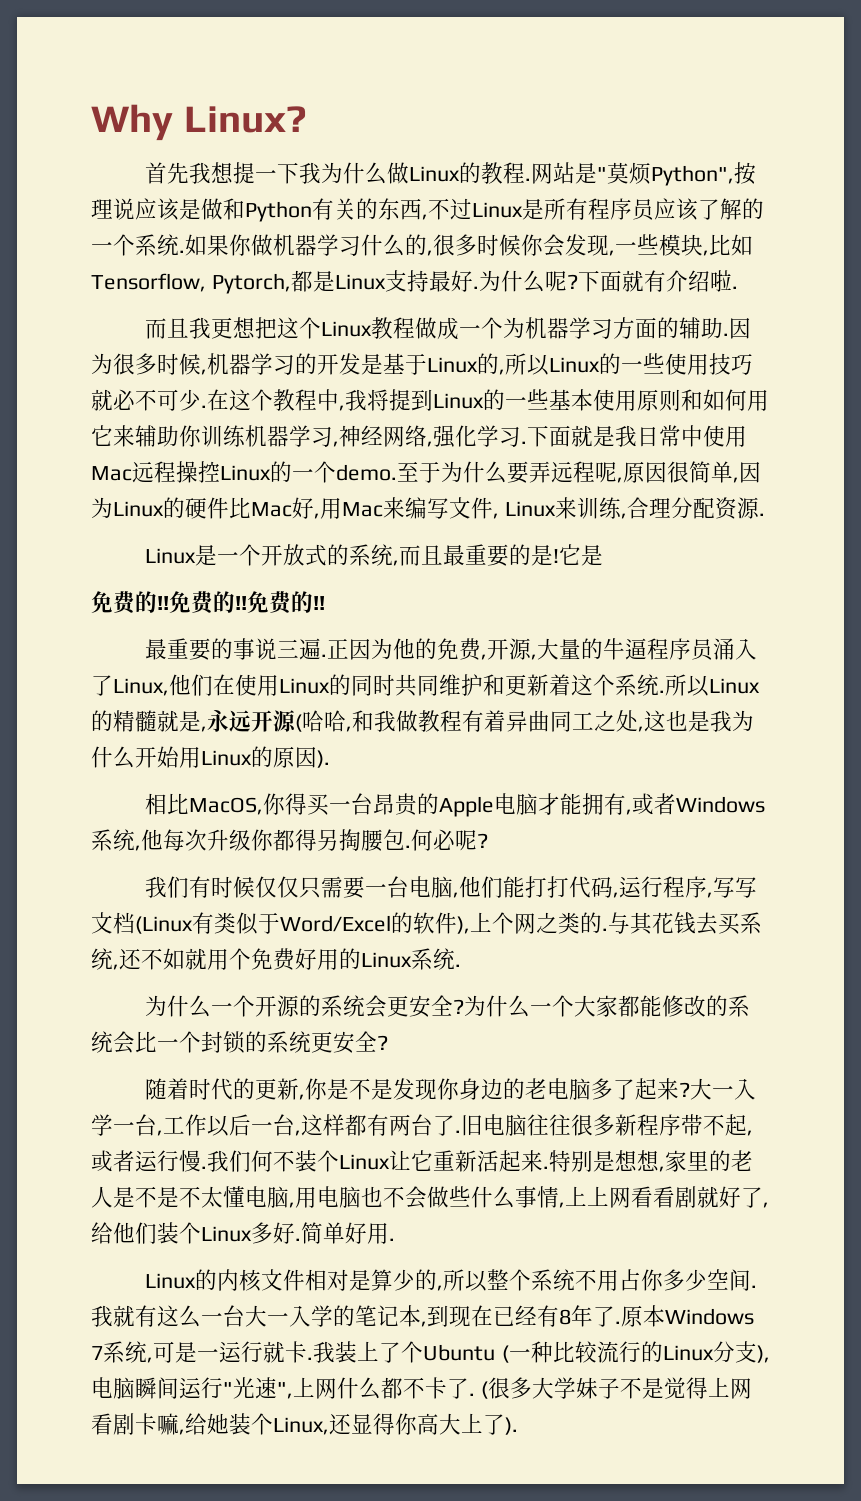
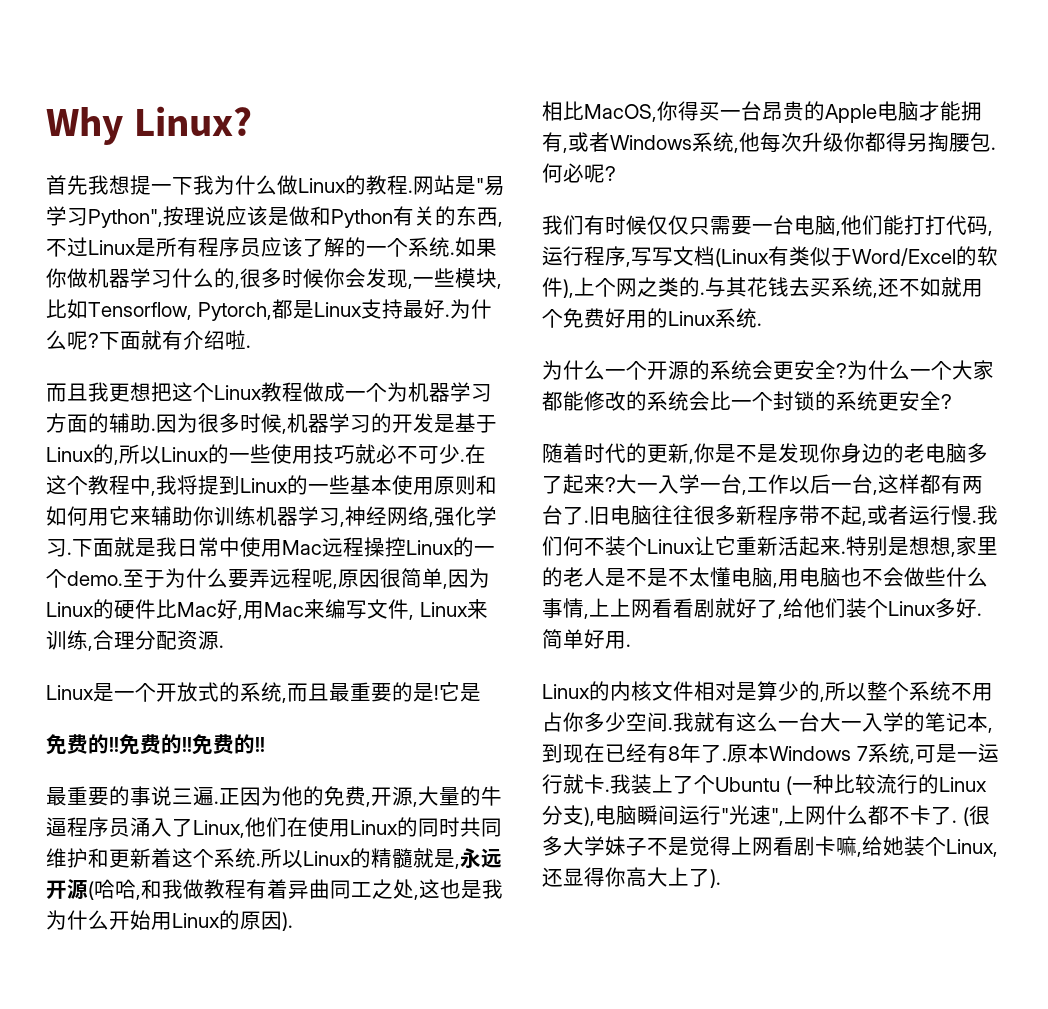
[606,162,651,185] 莫烦 -> [484,176,505,196] [46,206,88,226] 易学习

